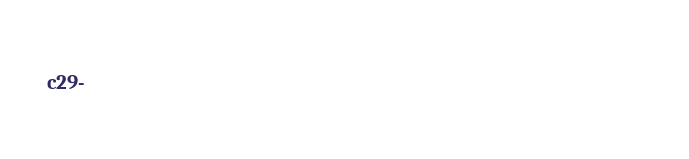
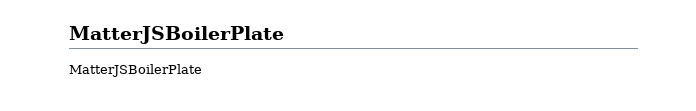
[47,75,85,90] c29- -> [69,26,284,44] [69,64,202,77] MatterJSBoilerPlate // MatterJSBoilerPlate

